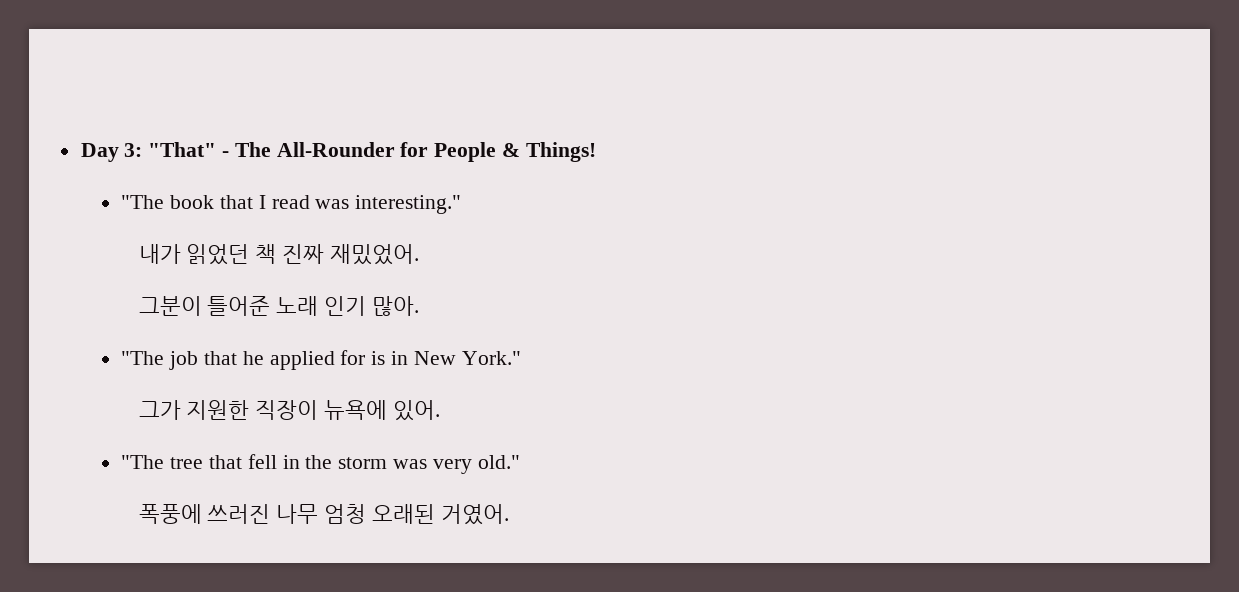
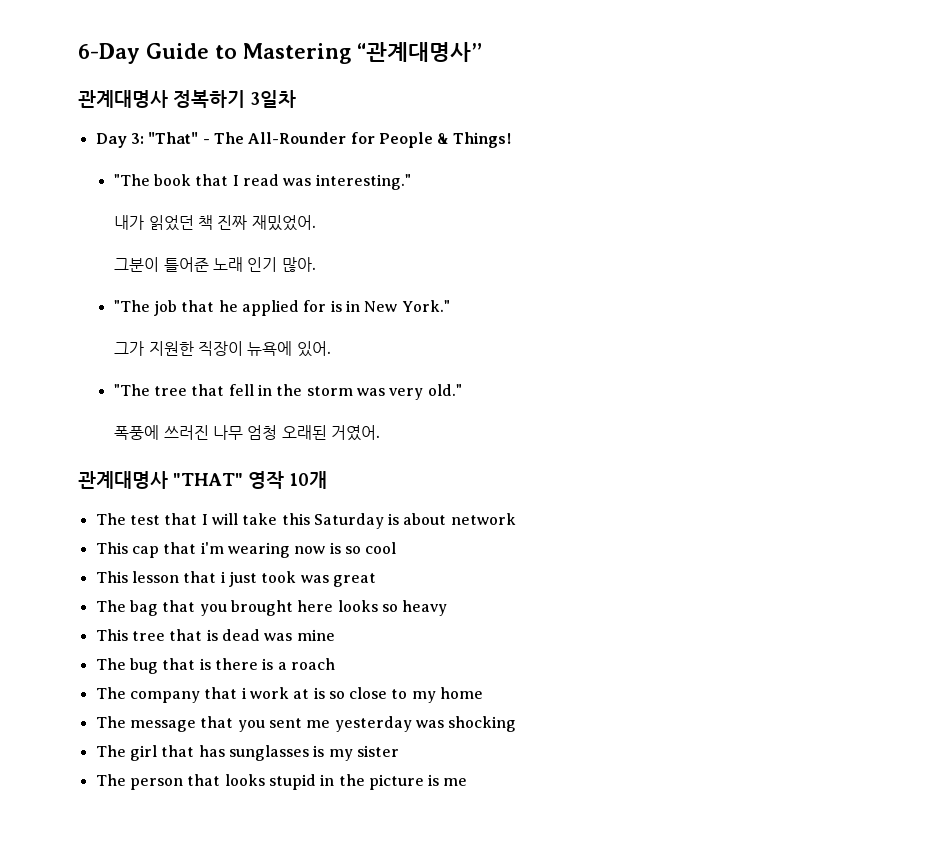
(80, 152) none -> [78,42,482,64] [78,90,296,108] 6-Day Guide to Mastering “관계대명사” // 관계대명사 정복하기 3일차 //
(509, 514) none -> [78,471,327,489] [95,513,516,529] [95,542,397,558] [95,571,376,587] [95,600,448,616] [95,629,335,641] [95,658,335,674] [95,687,484,703] [95,716,517,732] [95,745,399,761] [95,774,468,790] // 관계대명사 "THAT" 영작 10개 // The test that I will take this Saturday is about network // This cap that i'm wearing now is so cool // This lesson that i just took was great // The bag that you brought here looks so heavy // This tree that is dead was mine // The bug that is there is a roach // The company that i work at is so close to my home // The message that you sent me yesterday was shocking // The girl that has sunglasses is my sister // The person that looks stupid in the picture is me

